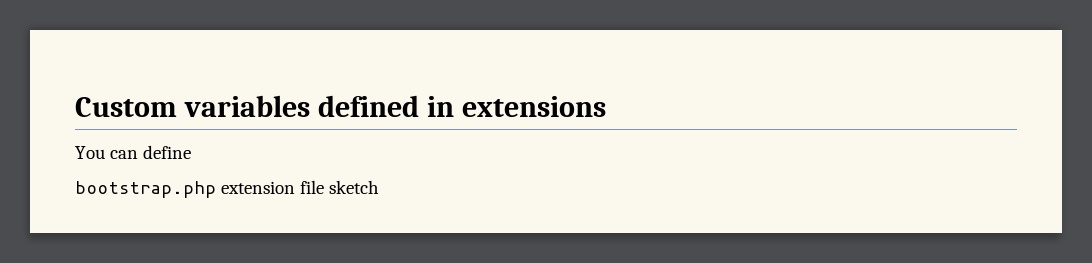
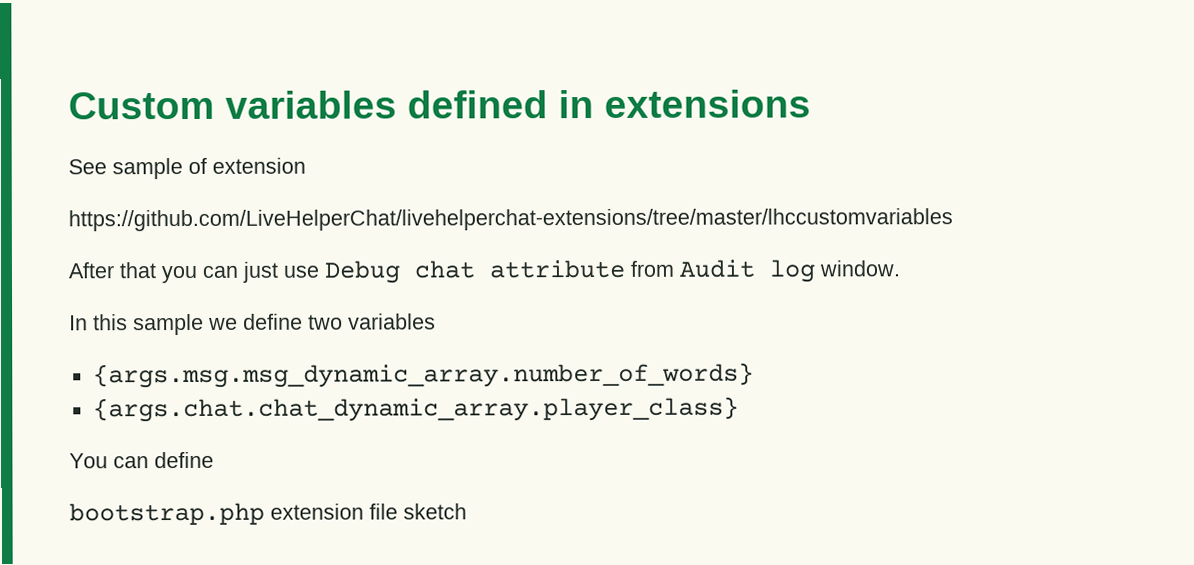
(607, 106) none -> [68,157,306,180] [68,208,953,232] [68,259,900,284] [69,313,436,336] [92,362,754,389] [92,396,739,423] // See sample of extension // https://github.com/LiveHelperChat/livehelperchat-extensions/tree/master/lhccustomvariables // After that you can just use Debug chat attribute from Audit log window. // In this sample we define two variables // {args.msg.msg_dynamic_array.number_of_words} // {args.chat.chat_dynamic_array.player_class}

